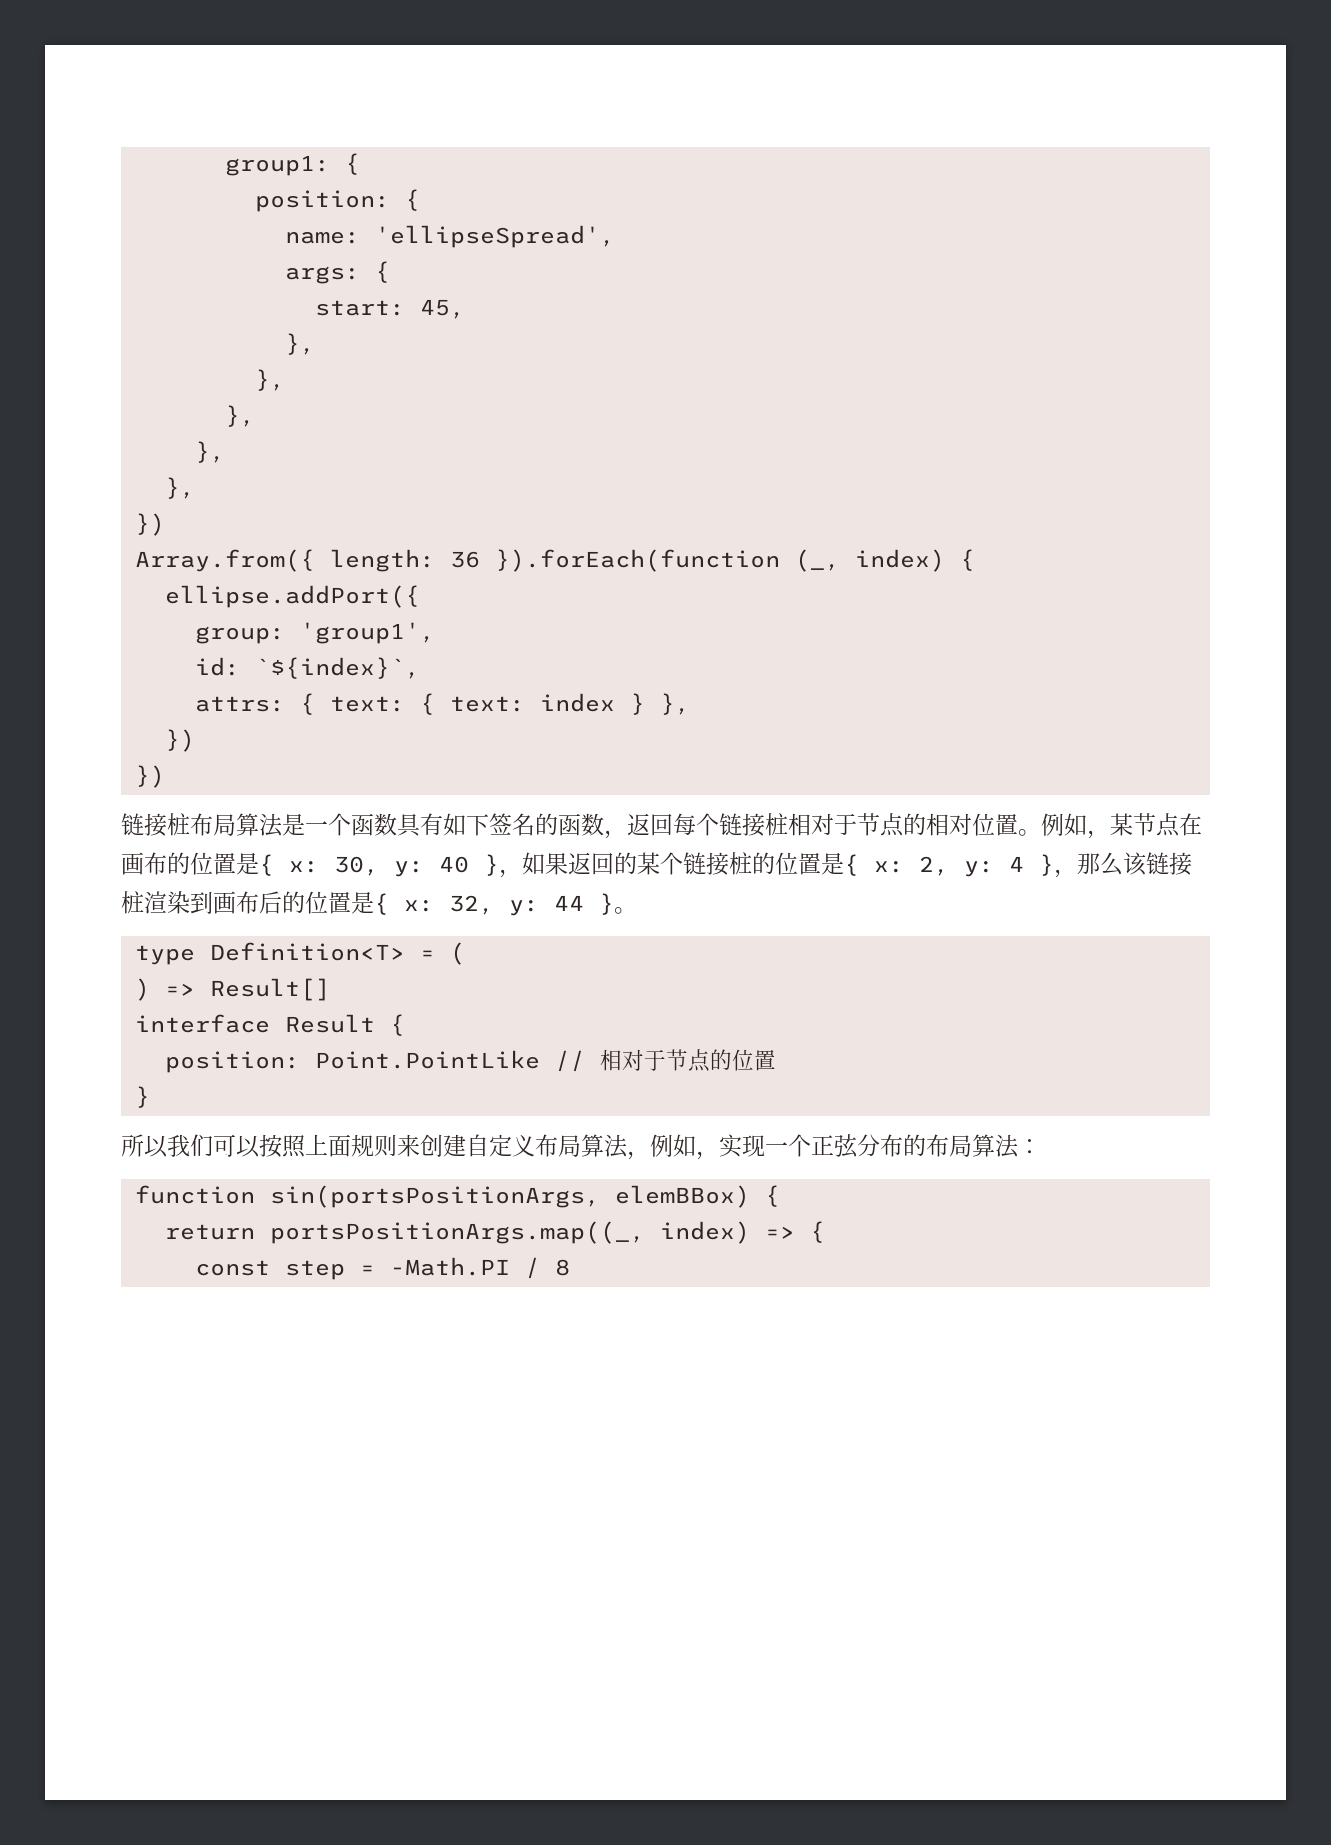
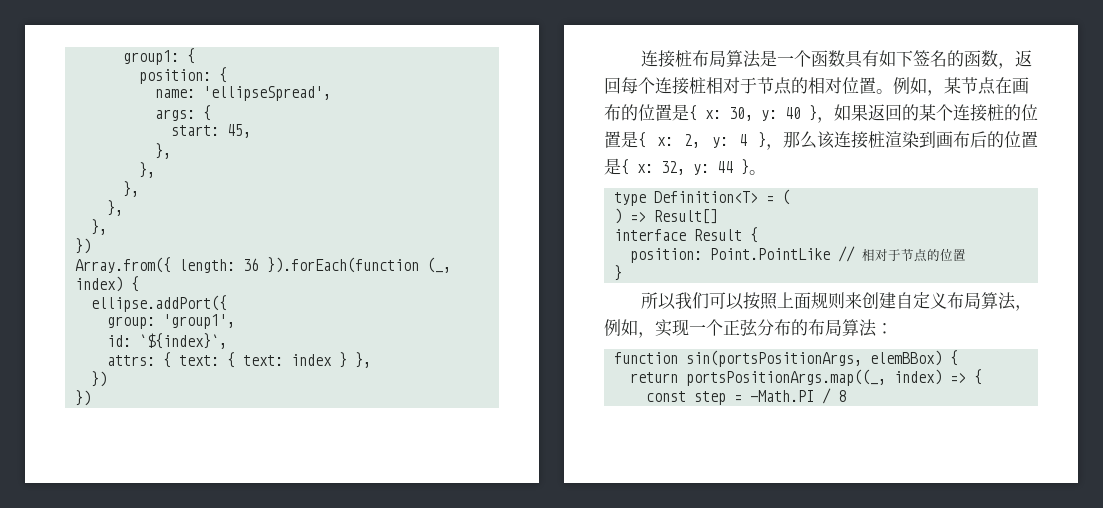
[121,813,144,836] 链 -> [640,50,658,67] 连
[719,813,742,836] 链 -> [655,77,672,94] 连
[683,852,706,875] 链 -> [953,104,970,121] 连
[1146,852,1169,875] 链 -> [834,131,851,148] 连

